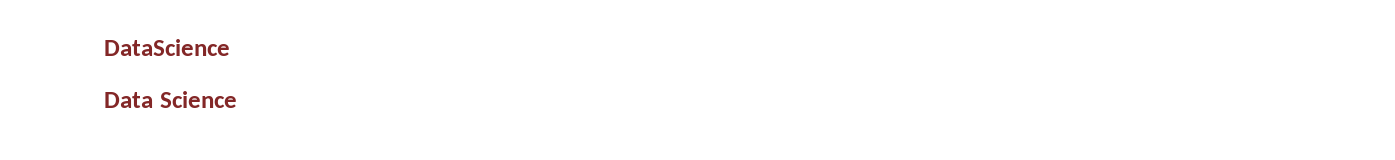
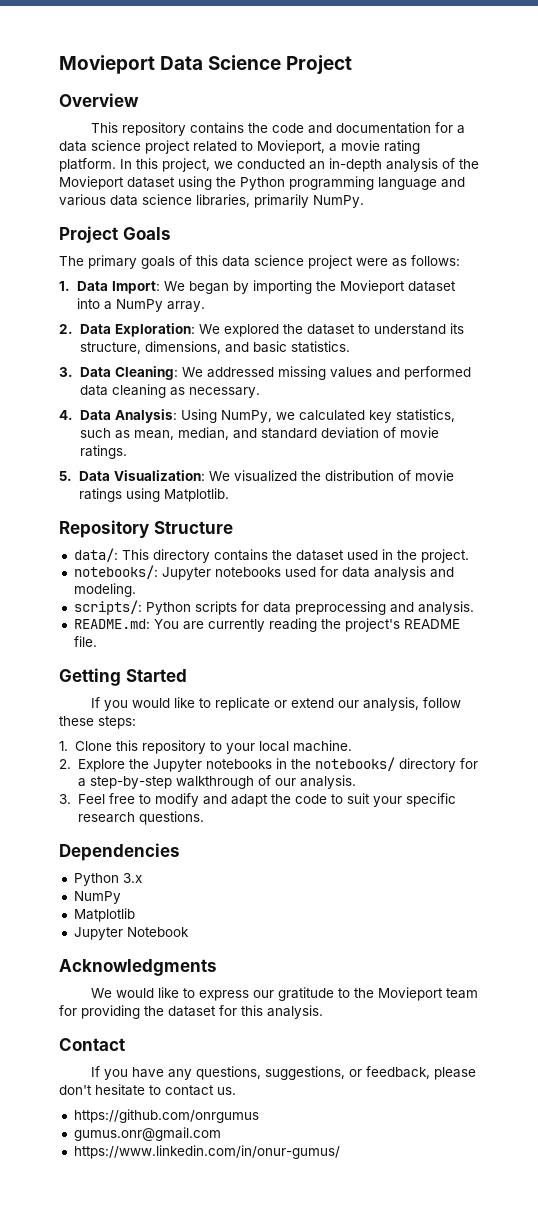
[104,39,230,56] DataScience // -> [59,55,155,74] Movieport
(237, 99) none -> [286,55,353,74] [59,93,139,107] [90,122,465,136] [59,140,420,154] [59,158,479,172] [59,176,465,190] [59,194,364,208] [59,226,171,243] [59,255,460,269] [59,280,456,294] [76,298,205,312] [59,323,464,337] [79,341,350,354] [59,366,471,380] [79,384,260,398] [59,409,455,423] [79,427,439,440] [79,445,127,459] [59,470,454,482] [78,488,229,502] [59,520,233,538] [73,548,469,563] [73,565,454,580] [73,583,136,597] [73,600,474,615] [73,618,460,632] [73,636,97,647] [59,668,187,686] [90,697,461,711] [59,716,136,729] [59,740,353,754] [59,757,478,772] [77,775,356,789] [59,793,456,807] [77,811,204,825] [59,843,180,861] [73,873,142,886] [73,891,121,904] [73,908,135,922] [73,927,189,940] [59,959,217,976] [90,987,478,1001] [59,1005,323,1019] [59,1038,125,1051] [90,1066,476,1080] [59,1084,236,1096] [73,1109,259,1123] [73,1127,221,1141] [73,1145,340,1159] Project // Overview // This repository contains the code and documentation for a data science project related to Movieport, a movie rating platform. In this project, we conducted an in-depth analysis of the Movieport dataset using the Python programming language and various data science libraries, primarily NumPy. // Project Goals // The primary goals of this data science project were as follows: // 1. Data Import: We began by importing the Movieport dataset into a NumPy array. // 2. Data Exploration: We explored the dataset to understand its structure, dimensions, and basic statistics. // 3. Data Cleaning: We addressed missing values and performed data cleaning as necessary. // 4. Data Analysis: Using NumPy, we calculated key statistics, such as mean, median, and standard deviation of movie ratings. // 5. Data Visualization: We visualized the distribution of movie ratings using Matplotlib. // Repository Structure // data/: This directory contains the dataset used in the project. // notebooks/: Jupyter notebooks used for data analysis and modeling. // scripts/: Python scripts for data preprocessing and analysis. // README.md: You are currently reading the project's README file. // Getting Started // If you would like to replicate or extend our analysis, follow these steps: // 1. Clone this repository to your local machine. // 2. Explore the Jupyter notebooks in the notebooks/ directory for a step-by-step walkthrough of our analysis. // 3. Feel free to modify and adapt the code to suit your specific research questions. // Dependencies // Python 3.x // NumPy // Matplotlib // Jupyter Notebook // Acknowledgments // We would like to express our gratitude to the Movieport team for providing the dataset for this analysis. // Contact // If you have any questions, suggestions, or feedback, please don't hesitate to contact us. // https://github.com/onrgumus // gumus.onr@gmail.com // https://www.linkedin.com/in/onur-gumus/

